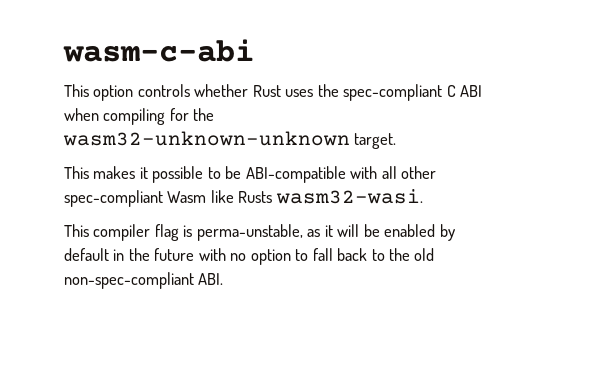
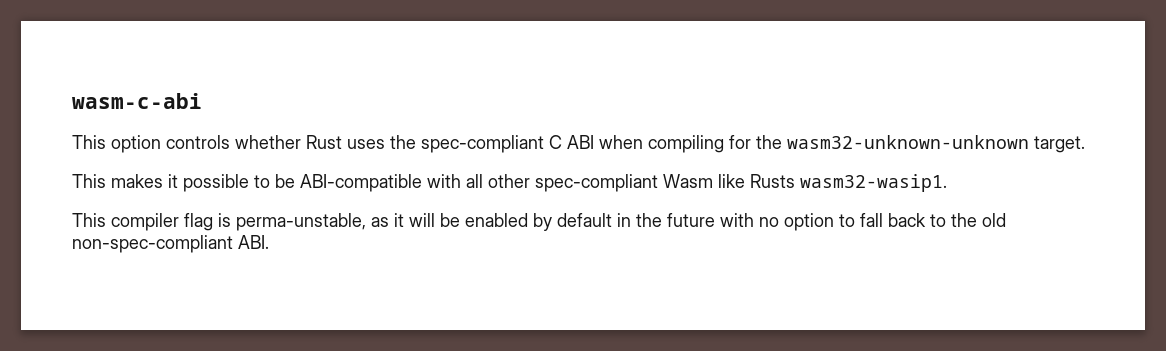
[275,189,423,204] wasm32-wasi. -> [800,174,947,192] wasm32-wasip1.

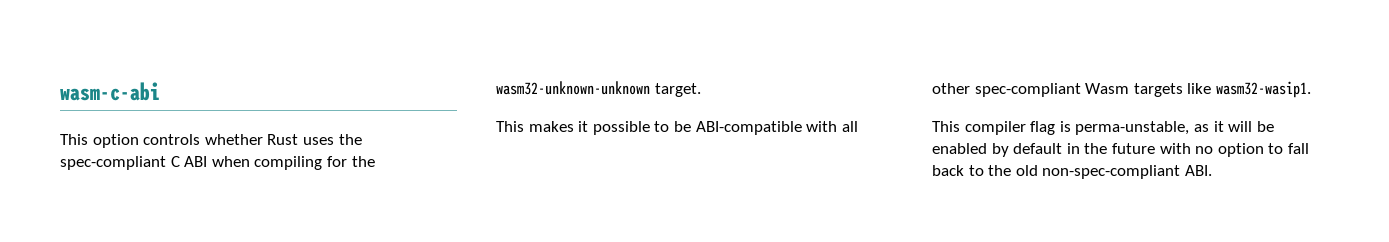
[718,174,795,188] like Rusts -> [1133,83,1212,97] targets like

